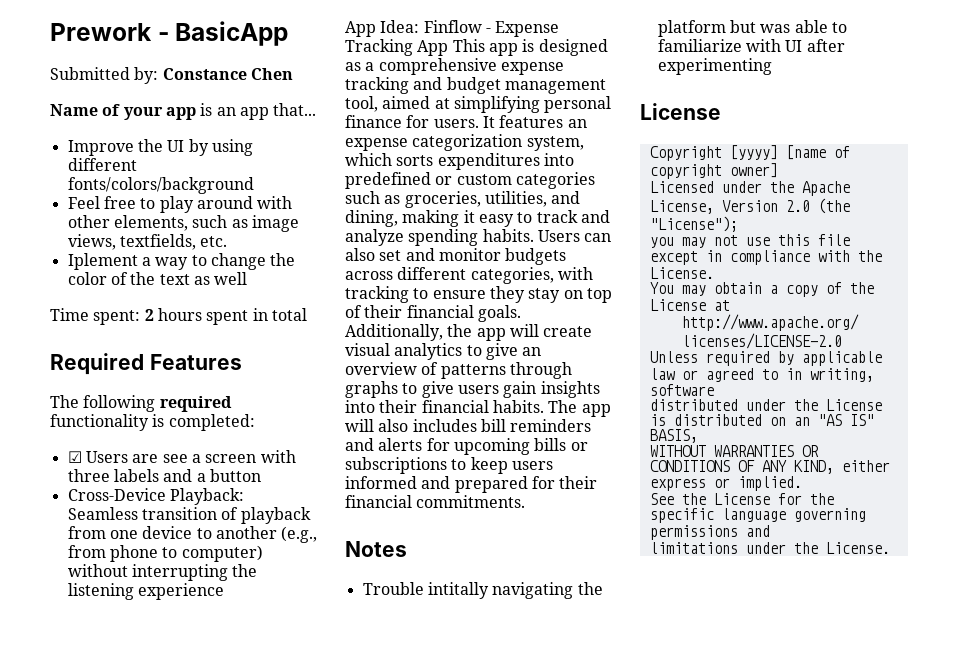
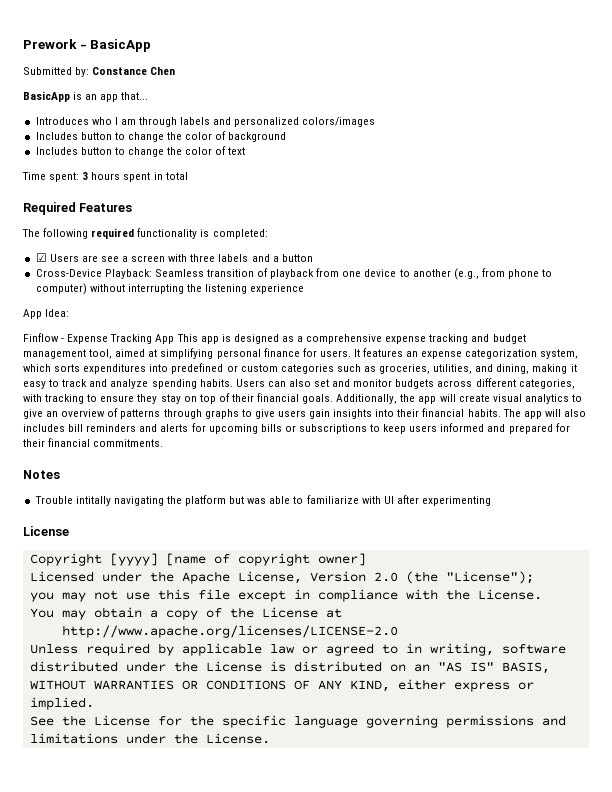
[50,104,196,120] Name of your app -> [23,91,70,102] BasicApp
[67,139,253,156] [67,158,137,171] [67,177,254,194] [67,196,293,213] [67,215,299,232] [67,234,228,250] [67,253,296,270] [67,272,156,285] Improve the UI by using different fonts/colors/background // Feel free to play around with other elements, such as image views, textfields, etc. // Iplement a way to change the color of the -> [35,117,376,127] [35,131,287,142] [35,146,227,157] Introduces who I am through labels and personalized colors/images // Includes button to change the color of background // Includes button to change the color of
[193,272,248,285] as well -> (246, 151) none
[144,309,154,321] 2 -> [82,172,89,180] 3
(420, 26) none -> (70, 313) //

